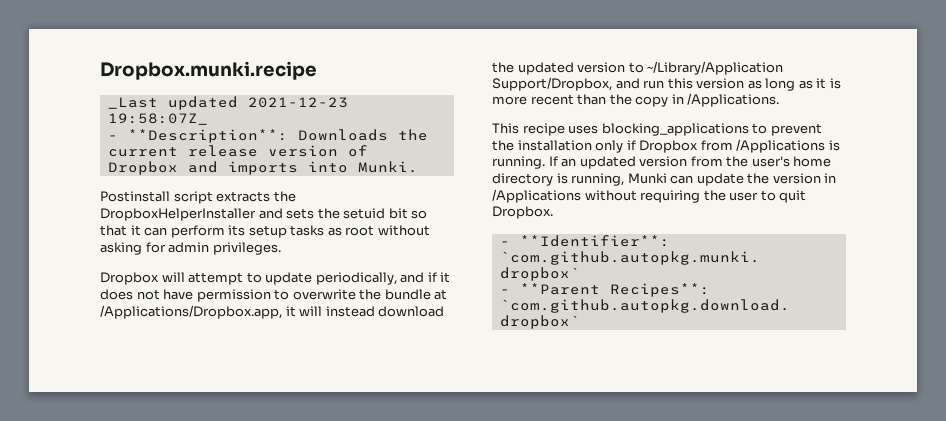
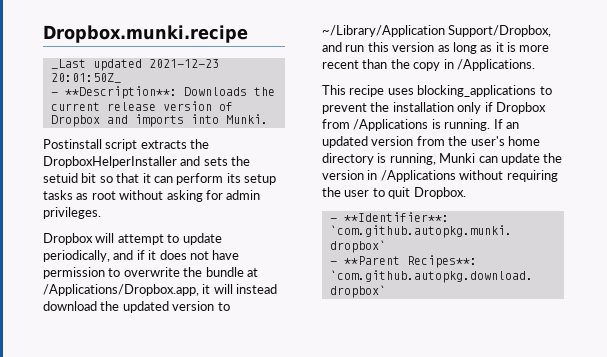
[107,113,208,125] 19:58:07Z_ -> [50,73,121,83] 20:01:50Z_

